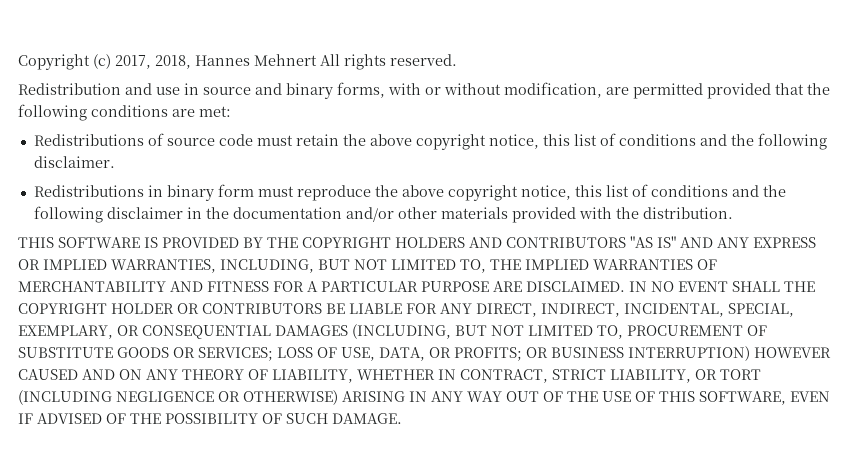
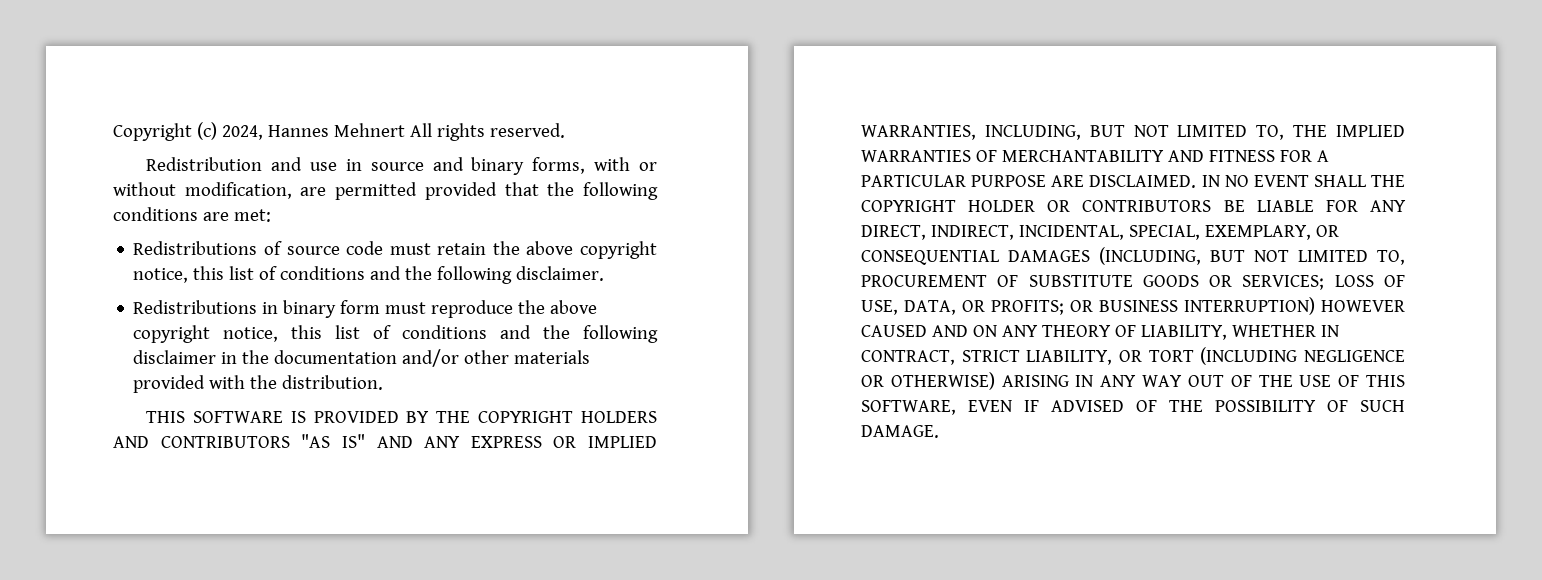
[115,55,191,69] 2017, 2018, -> [221,125,263,140] 2024,

